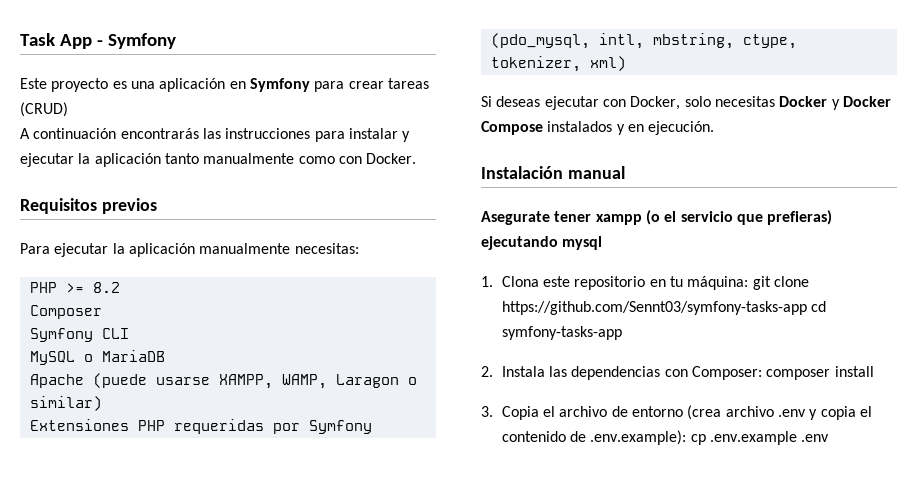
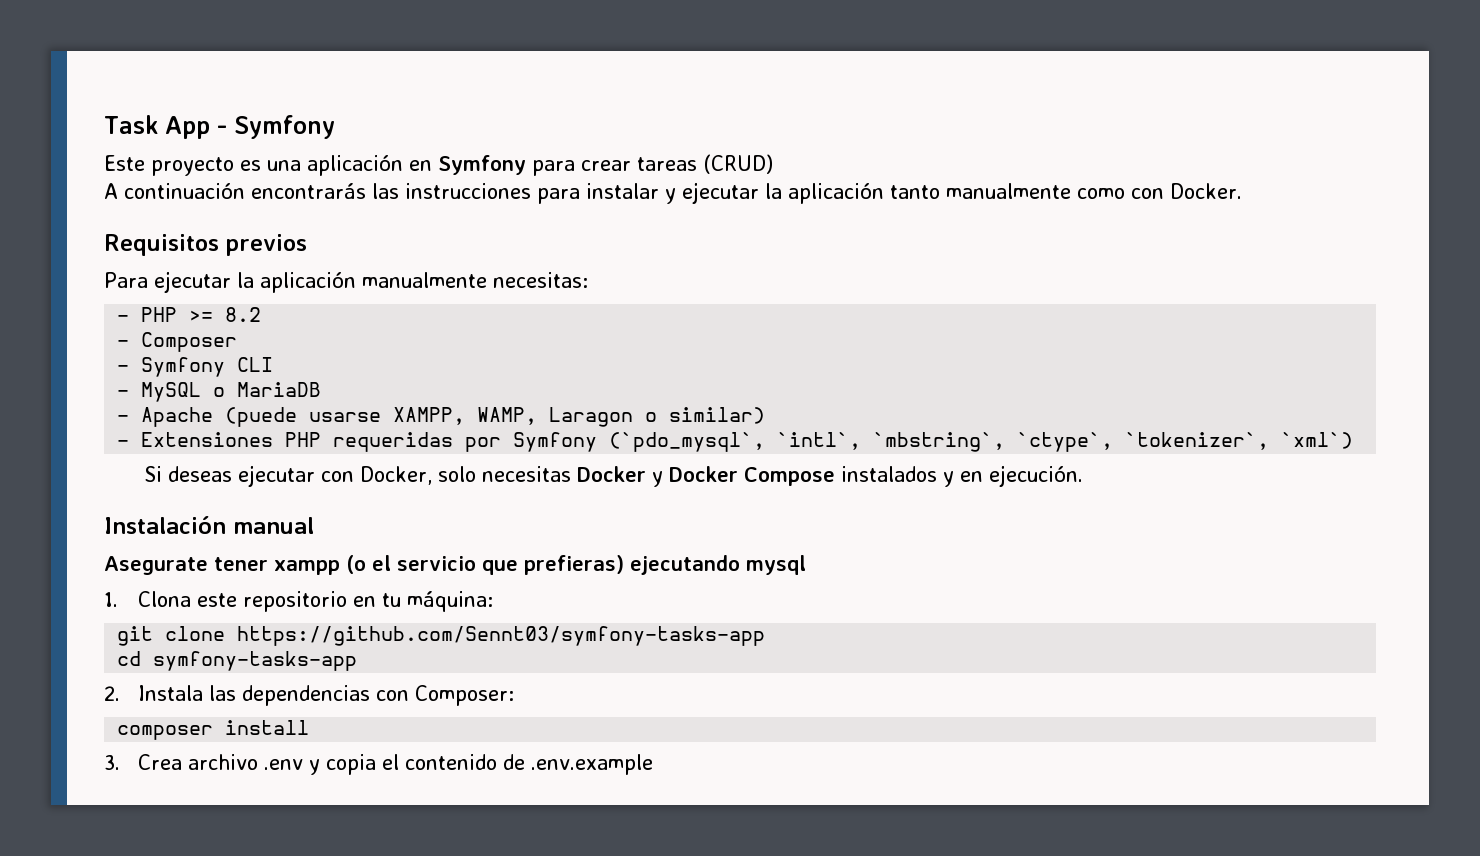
(359, 248) none -> [117,315,130,322] -
(120, 287) none -> [117,340,130,347] -
(102, 312) none -> [117,365,130,372] -
(129, 333) none -> [117,390,130,397] -
(165, 356) none -> [117,415,130,422] -
(102, 403) none -> [117,440,130,447] -
[490,33,797,49] [490,56,626,72] (pdo_mysql, intl, mbstring, ctype, tokenizer, xml) -> [609,432,1354,452] (`pdo_mysql`, `intl`, `mbstring`, `ctype`, `tokenizer`, `xml`)
(749, 283) none -> (494, 601) //
(807, 308) none -> (766, 636) //
(763, 373) none -> (515, 695) //
[501,405,722,420] Copia el archivo de entorno (crea -> [138,754,183,770] Crea
[590,430,830,445] .env.example): cp .env.example .env -> [531,754,654,775] .env.example

